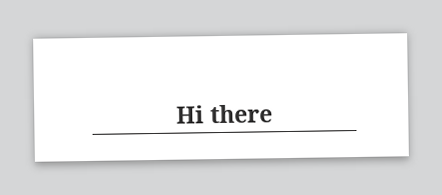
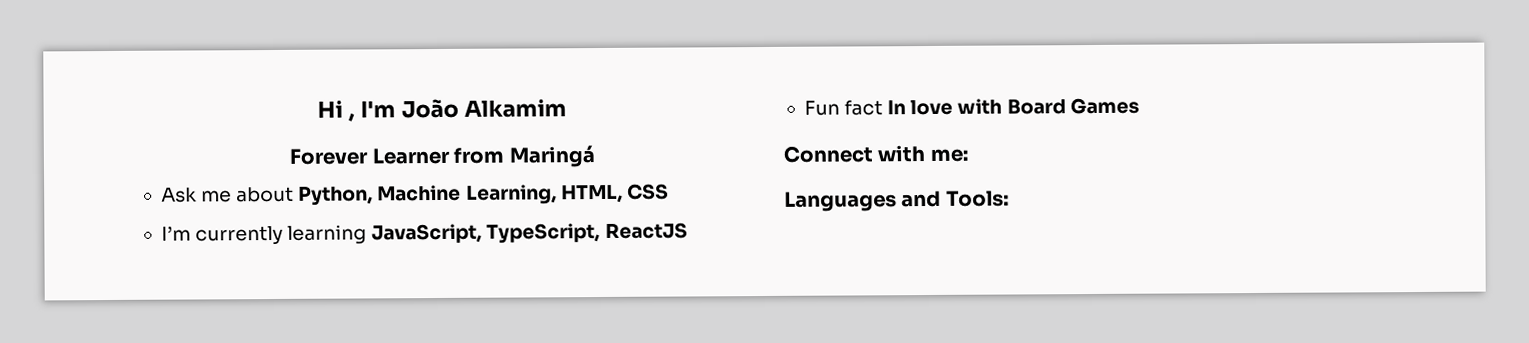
[209,104,273,124] there -> [348,98,567,122] [289,145,595,168] [160,183,669,206] [160,222,688,245] [803,97,1140,116] [783,145,968,163] [784,190,1009,212] , I'm João Alkamim // Forever Learner from Maringá // Ask me about Python, Machine Learning, HTML, CSS // I’m currently learning JavaScript, TypeScript, ReactJS // Fun fact In love with Board Games // Connect with me: // Languages and Tools:

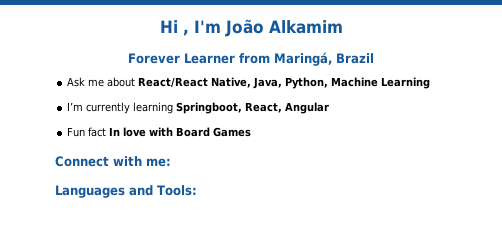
[508,145,595,168] Maringá -> [274,52,374,66] Maringá, Brazil
[298,183,669,206] Python, Machine Learning, HTML, CSS -> [138,77,431,89] React/React Native, Java, Python, Machine Learning
[371,222,688,244] JavaScript, TypeScript, ReactJS -> [176,102,330,114] Springboot, React, Angular

